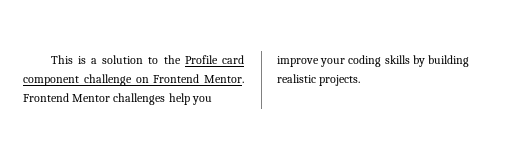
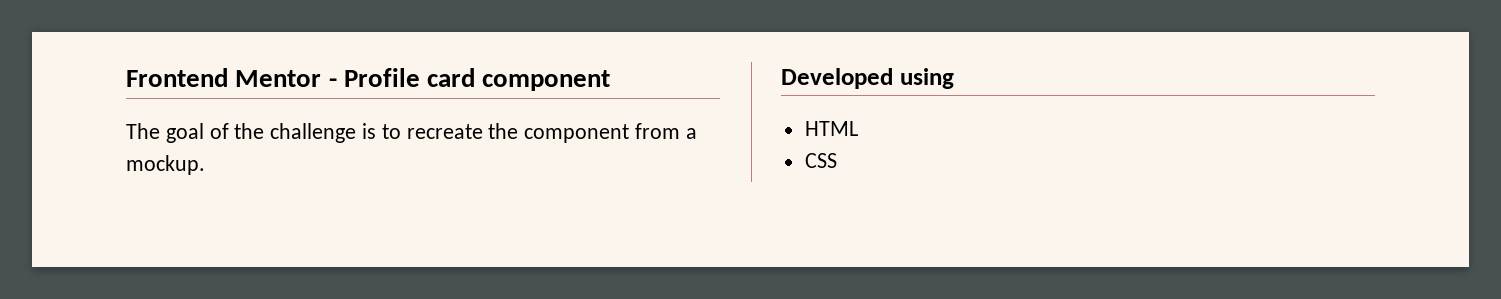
[50,55,244,64] [23,74,244,86] [23,93,212,105] [277,55,470,67] [277,74,361,86] This is a solution to the Profile card component challenge on Frontend Mentor. Frontend Mentor challenges help you improve your coding skills by building realistic projects. -> [126,68,611,91] [126,123,697,143] [126,155,205,175] [781,68,954,89] [804,121,858,136] [804,153,837,168] Frontend Mentor - Profile card component // The goal of the challenge is to recreate the component from a mockup. // Developed using // HTML // CSS

